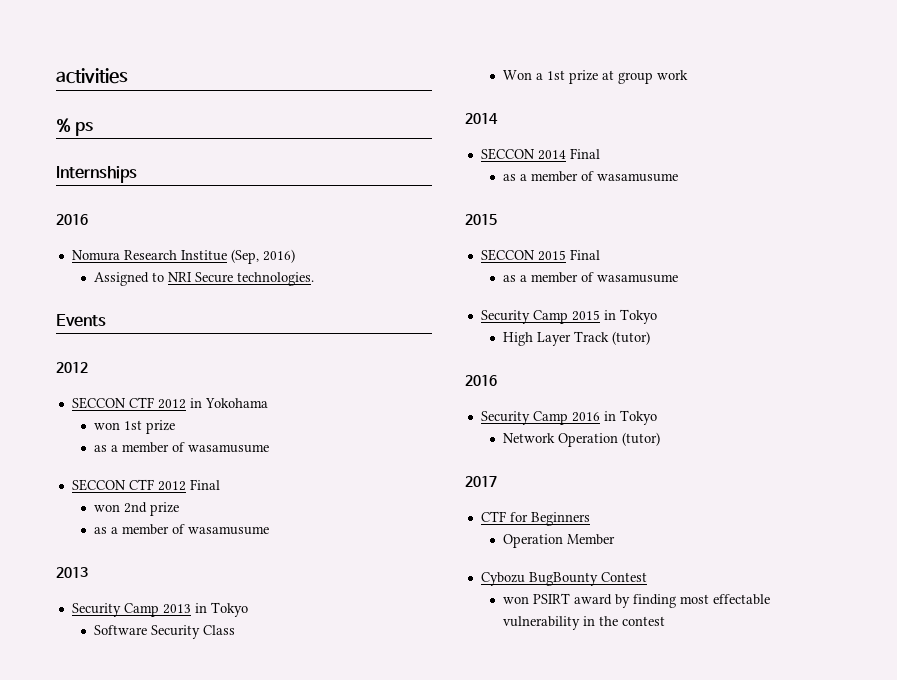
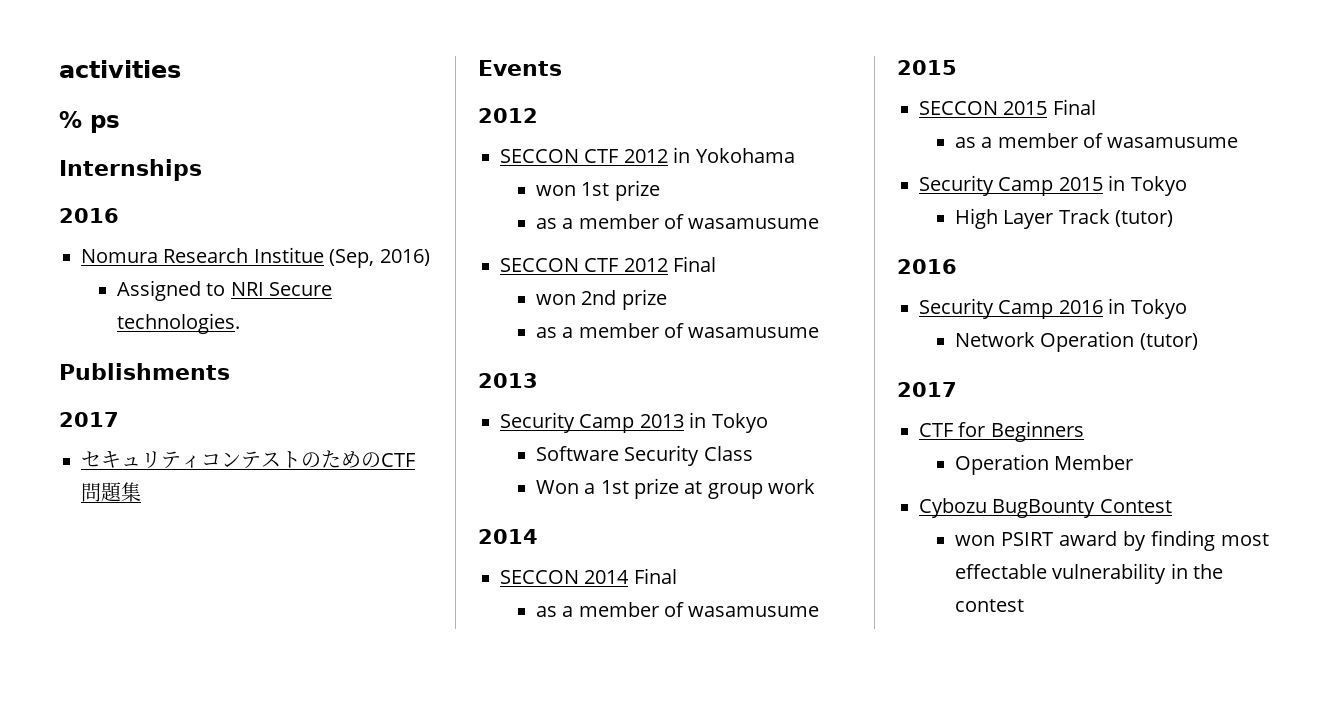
(314, 279) none -> [59,363,230,380] [59,412,119,427] [81,450,415,469] [81,482,141,502] // Publishments // 2017 // セキュリティコンテストのためのCTF問題集

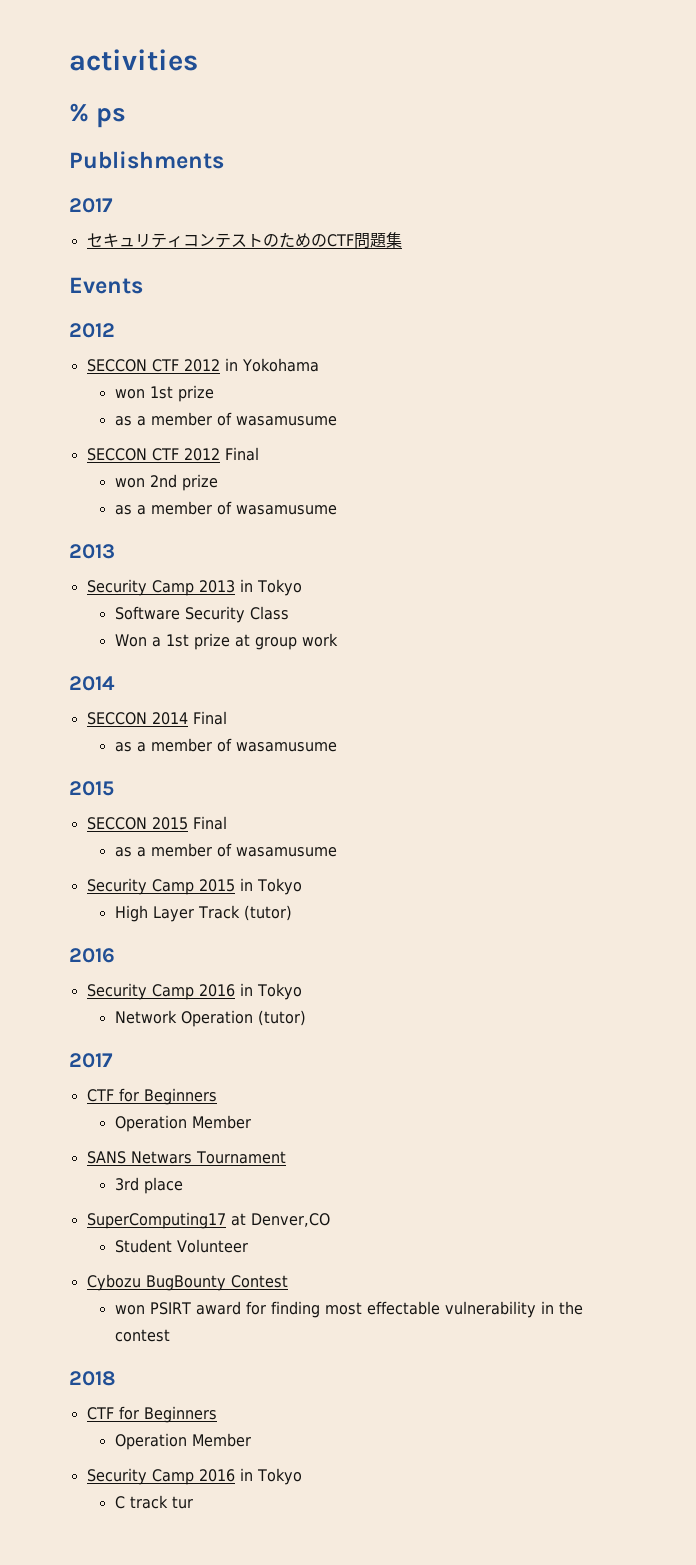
[59,159,202,181] [59,208,119,223] [81,247,430,268] [116,280,332,301] [116,313,240,334] // Internships // 2016 // Nomura Research Institue (Sep, 2016) // Assigned to NRI Secure technologies. -> (127, 118) none
(1134, 462) none -> [86,1151,286,1164] [114,1177,183,1194] [86,1212,330,1229] [114,1239,248,1253] // SANS Netwars Tournament // 3rd place // SuperComputing17 at Denver,CO // Student Volunteer
[1122,531,1146,551] by -> [245,1301,266,1315] for
(1024, 605) none -> [69,1371,116,1386] [86,1406,217,1423] [114,1433,251,1450] [86,1468,302,1485] [114,1495,193,1509] // 2018 // CTF for Beginners // Operation Member // Security Camp 2016 in Tokyo // C track tur

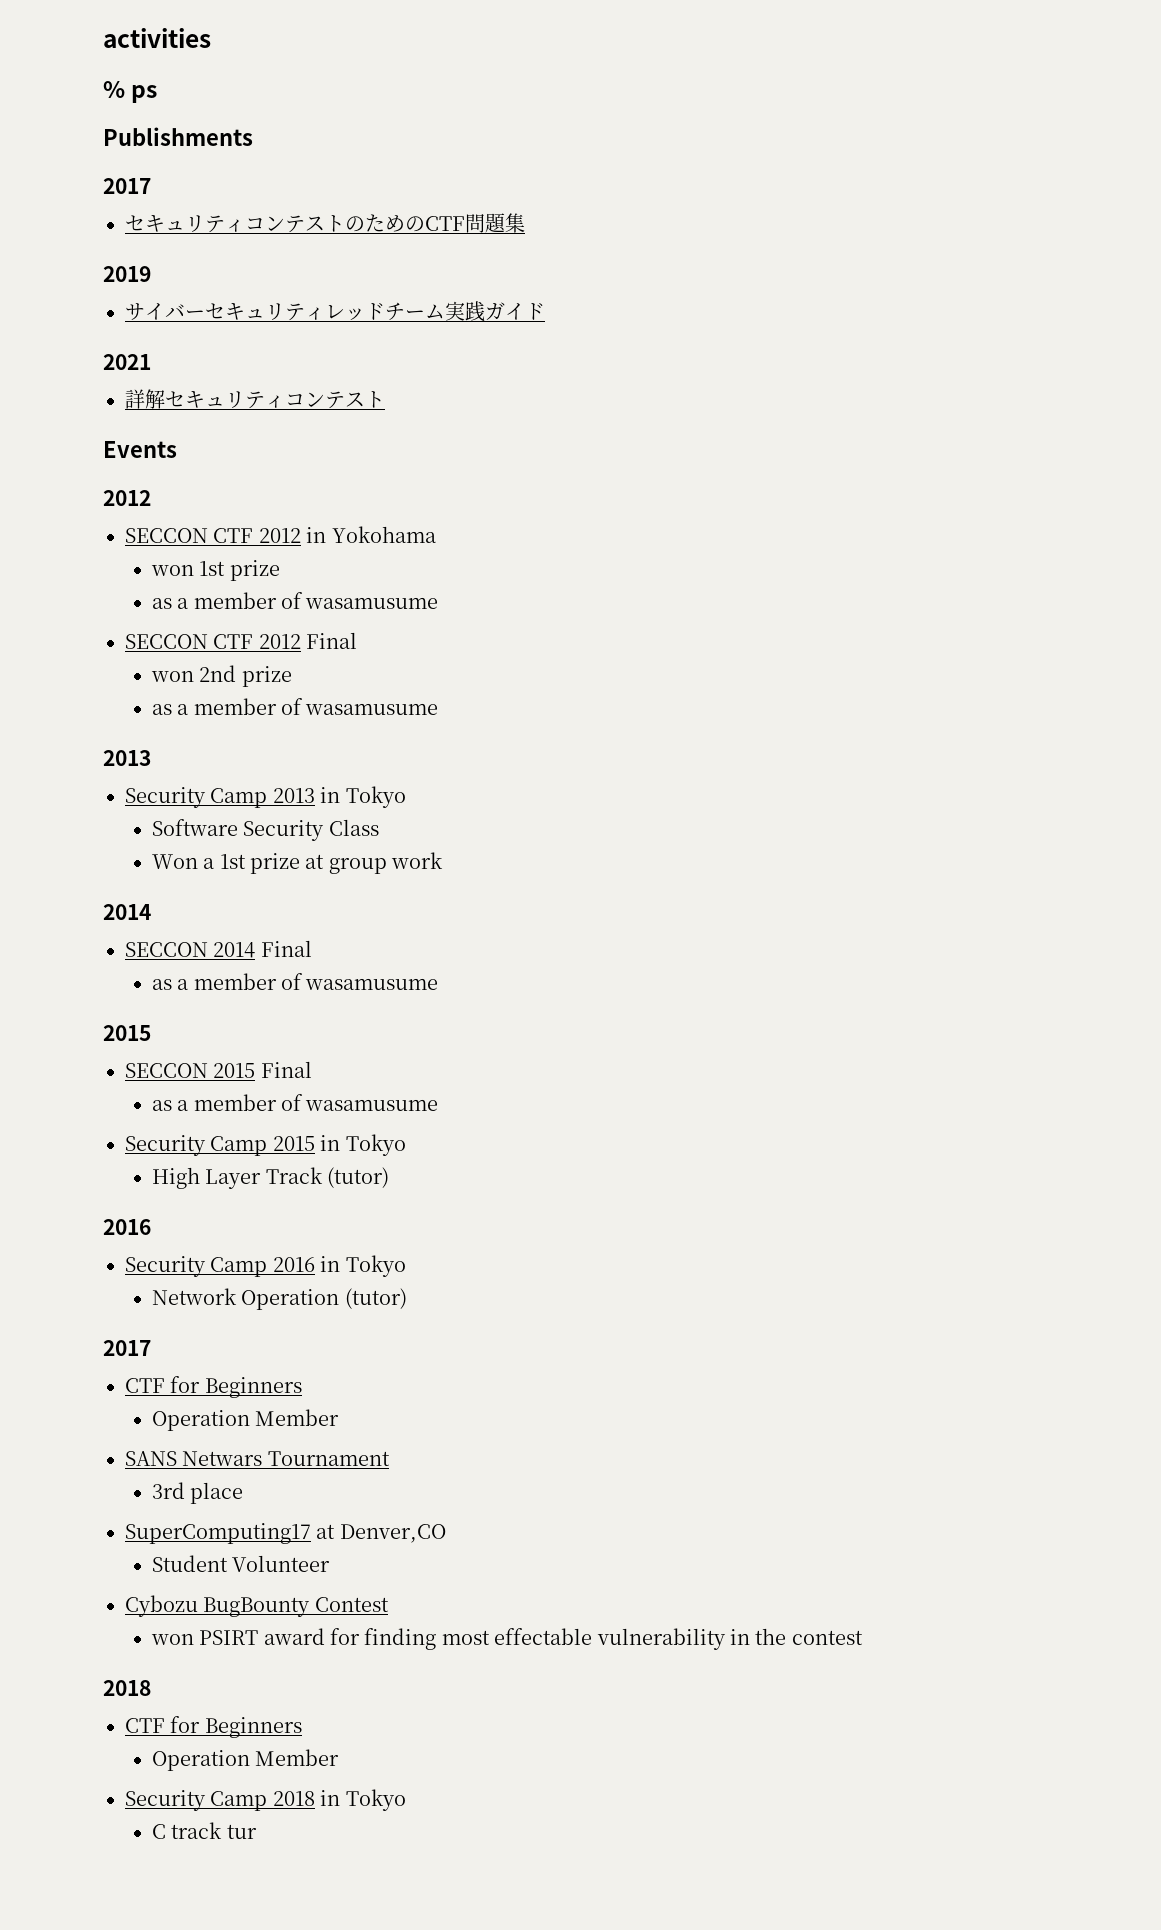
(402, 240) none -> [103,266,151,282] [125,301,545,322] [103,354,151,370] [125,389,385,409] // 2019 // サイバーセキュリティレッドチーム実践ガイド // 2021 // 詳解セキュリティコンテスト
[198,1469,235,1482] 2016 -> [272,1791,315,1806] 2018

